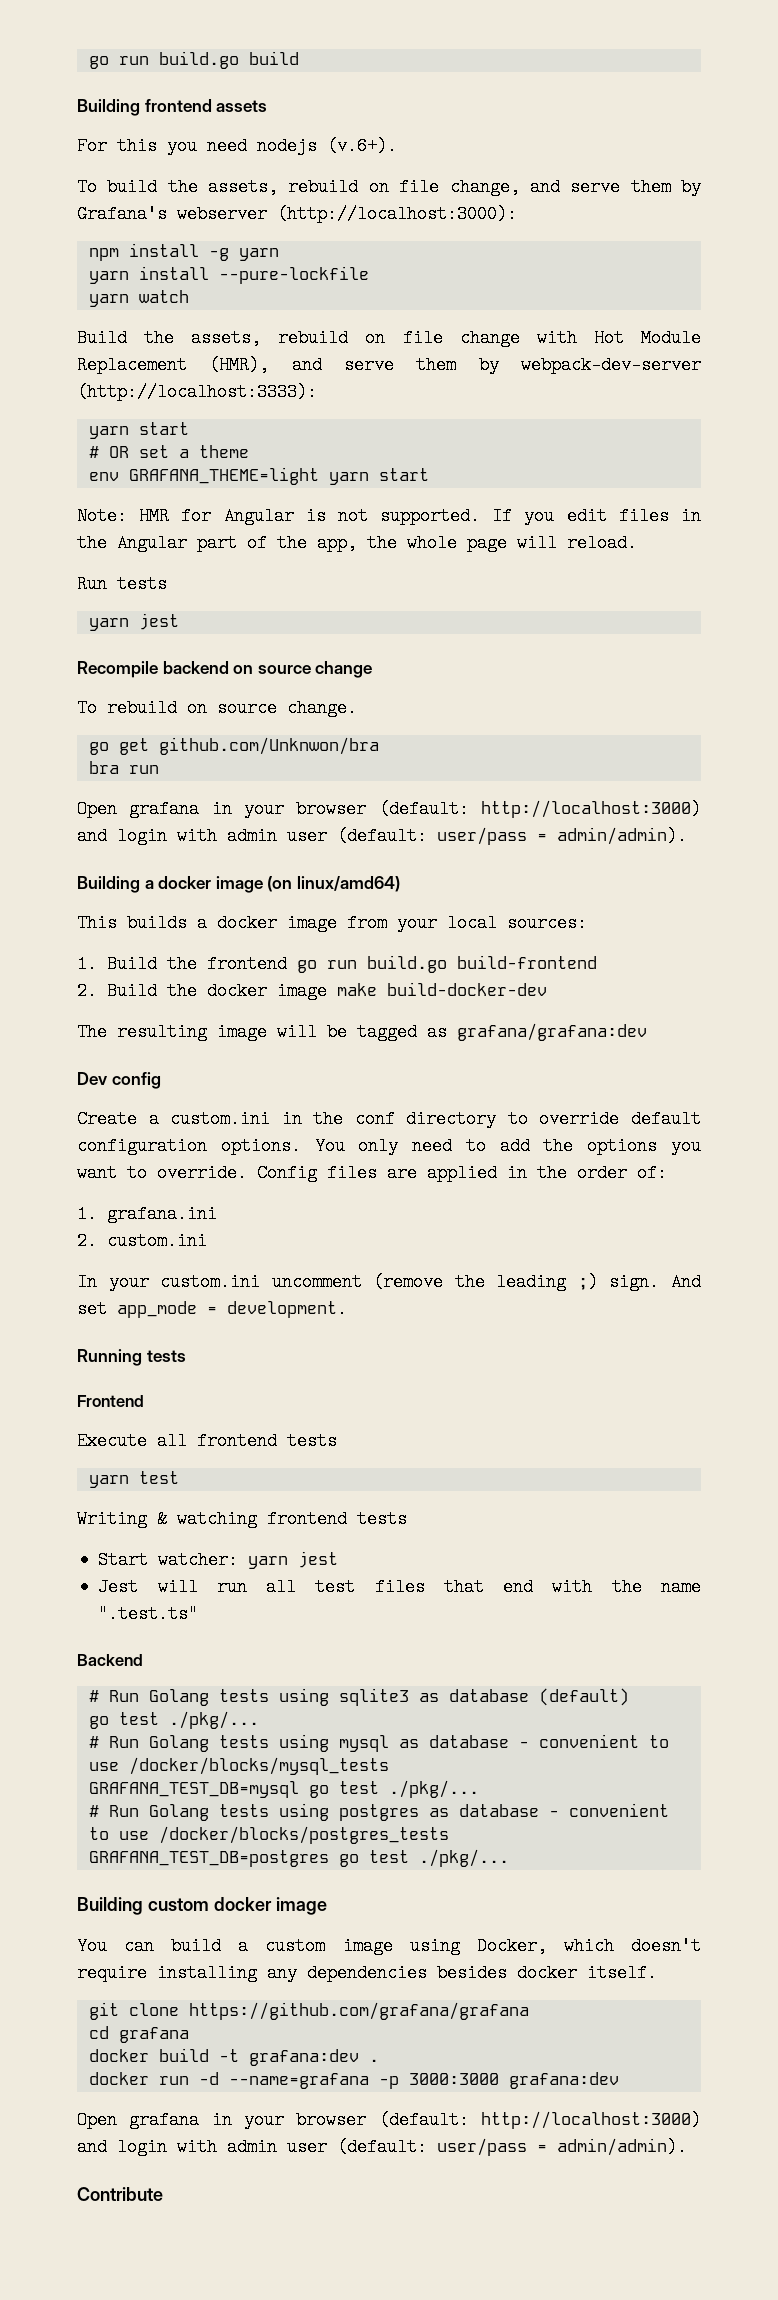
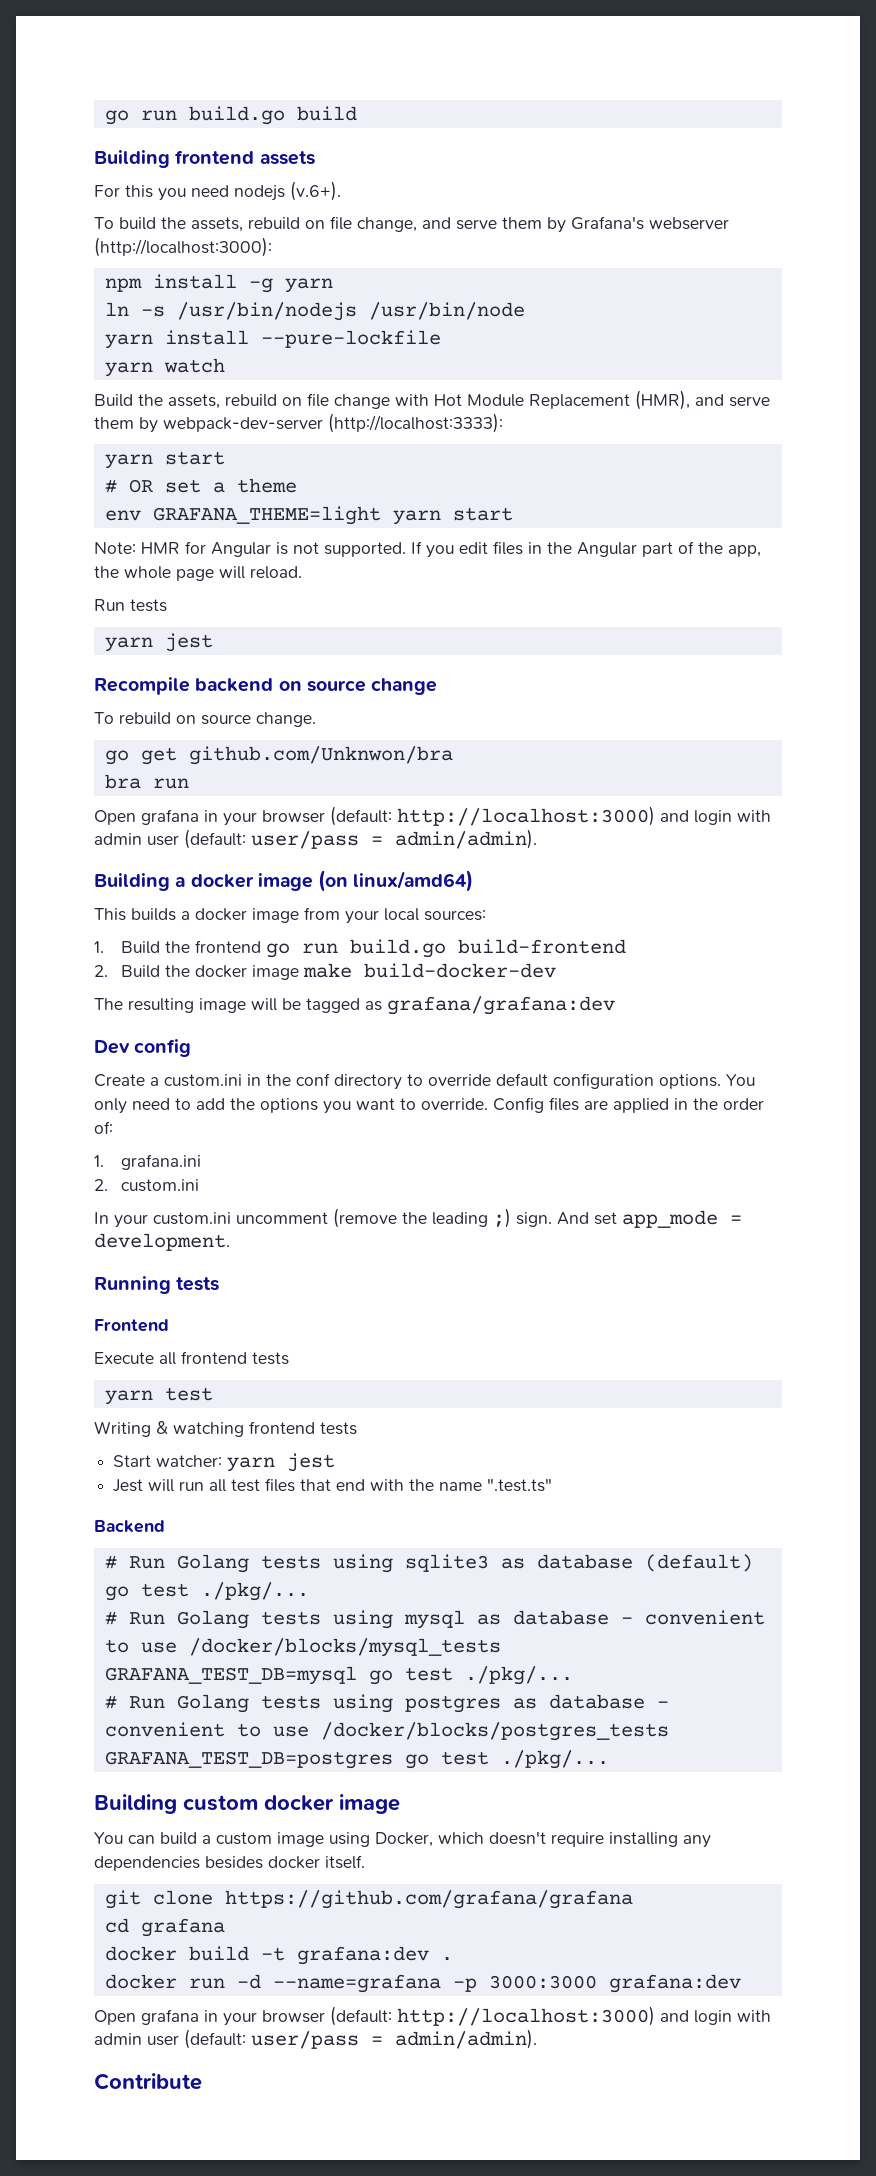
(279, 254) none -> [104,302,525,321] // ln -s /usr/bin/nodejs /usr/bin/node

